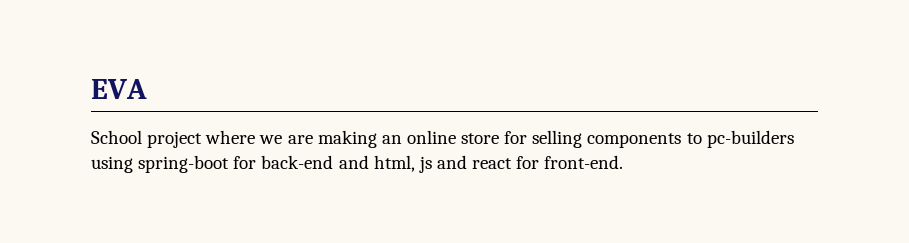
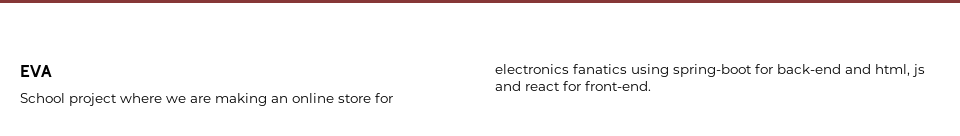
[532,130,794,148] selling components to pc-builders -> [495,64,627,74] electronics fanatics

